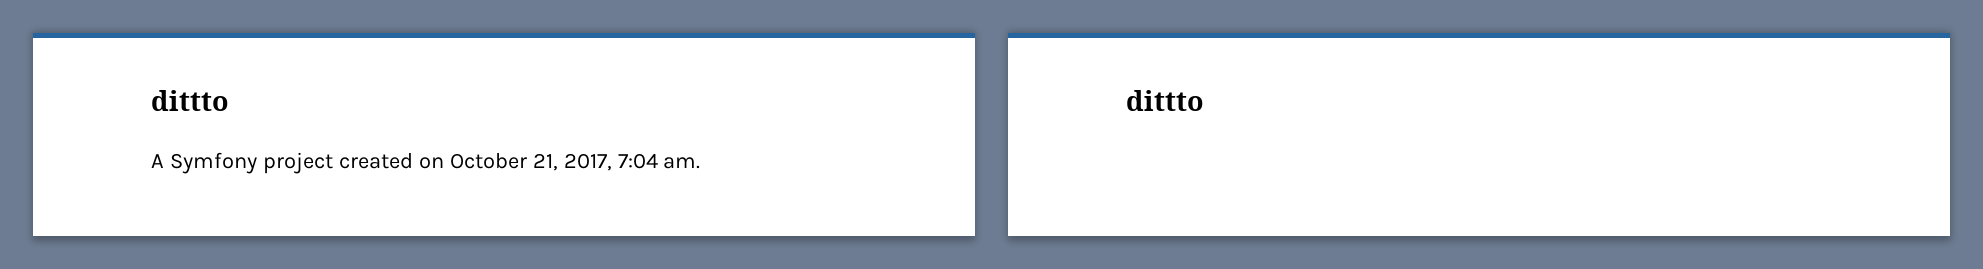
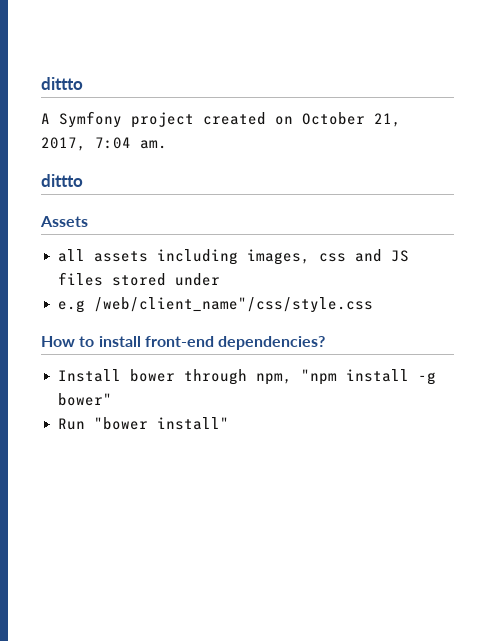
(1204, 100) none -> [40,216,88,227] [57,249,409,265] [57,272,220,286] [57,297,373,313] [41,336,326,350] [57,369,436,385] [57,393,112,406] [57,417,229,430] // Assets // all assets including images, css and JS files stored under // e.g /web/client_name"/css/style.css // How to install front-end dependencies? // Install bower through npm, "npm install -g bower" // Run "bower install"

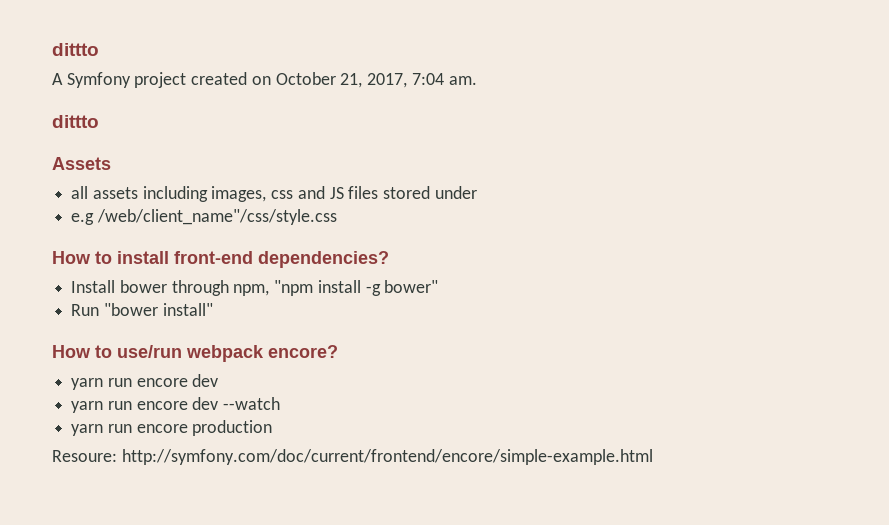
(229, 423) none -> [52,345,338,362] [71,374,219,390] [71,397,281,413] [71,420,273,436] [52,449,653,465] // How to use/run webpack encore? // yarn run encore dev // yarn run encore dev --watch // yarn run encore production // Resoure: http://symfony.com/doc/current/frontend/encore/simple-example.html

